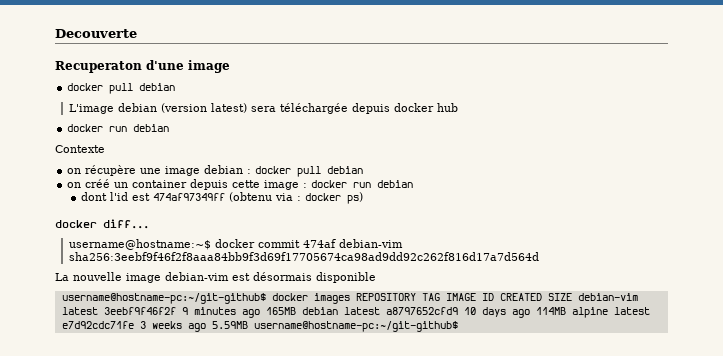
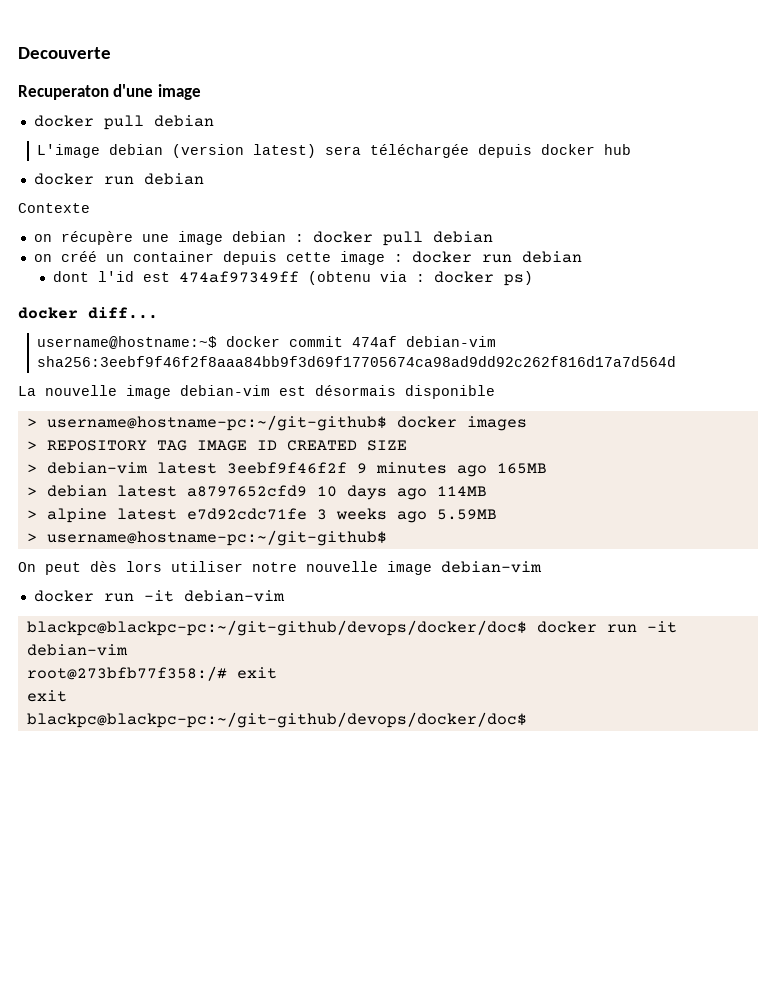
(376, 277) none -> [26,418,37,427] >
(350, 298) none -> [26,441,37,450] // >
(572, 297) none -> [26,464,37,473] // >
(296, 311) none -> [26,487,37,496] // >
(566, 311) none -> [26,510,37,519] // >
[253,321,458,332] username@hostname-pc:~/git-github$ -> [26,530,387,546] [18,561,542,575] [33,590,285,602] [26,620,677,636] [26,644,128,656] [26,666,277,681] [26,690,67,702] [26,712,527,728] // > username@hostname-pc:~/git-github$ // On peut dès lors utiliser notre nouvelle image debian-vim // docker run -it debian-vim // blackpc@blackpc-pc:~/git-github/devops/docker/doc$ docker run -it debian-vim // root@273bfb77f358:/# exit // exit // blackpc@blackpc-pc:~/git-github/devops/docker/doc$

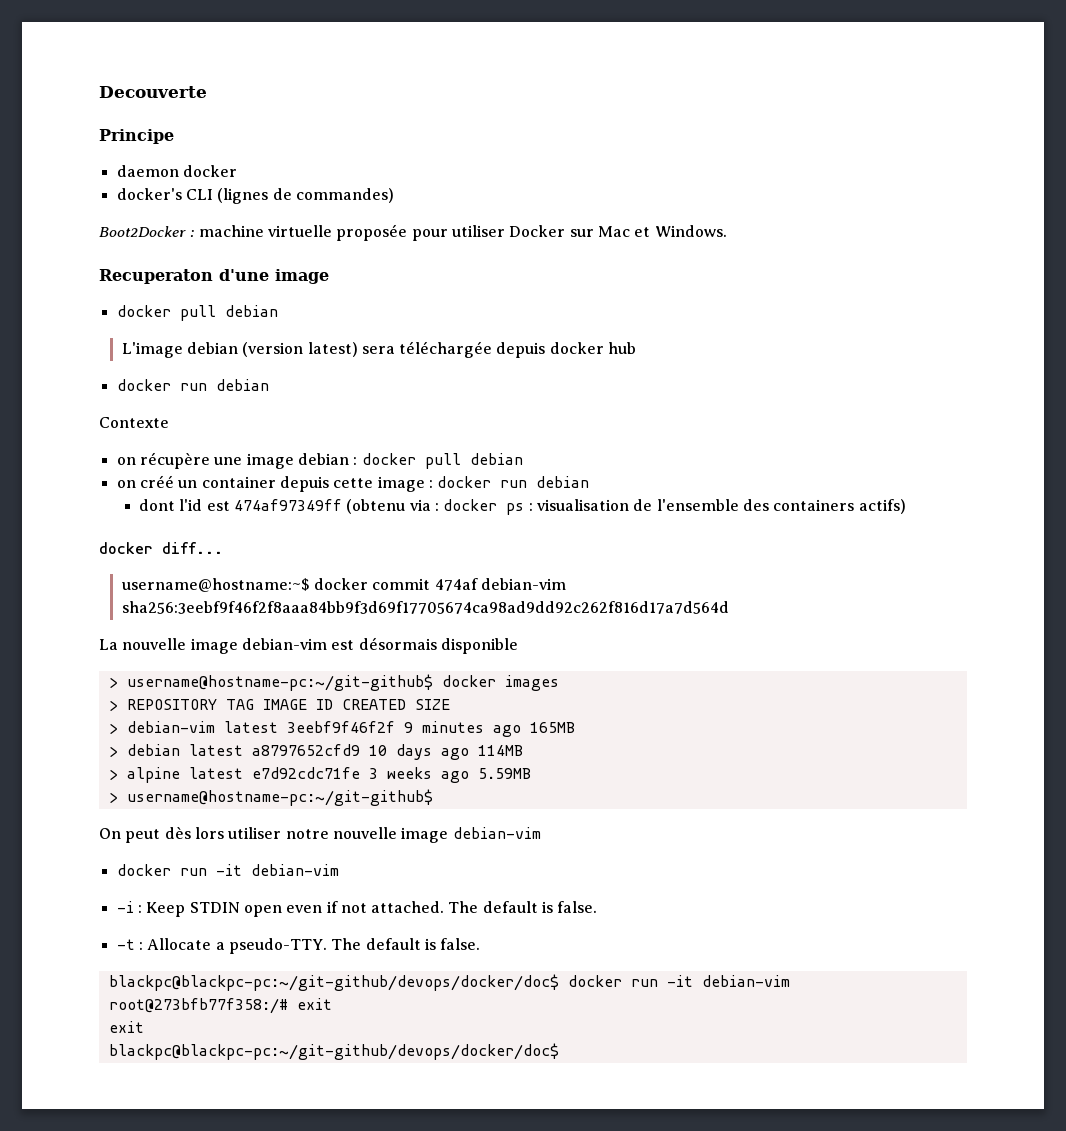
(111, 53) none -> [99,129,174,144] [116,165,237,177] [116,188,394,204] [99,224,727,241] // Principe // daemon docker // docker's CLI (lignes de commandes) // Boot2Docker : machine virtuelle proposée pour utiliser Docker sur Mac et Windows.
[503,271,533,286] ps) -> [506,499,906,515] ps : visualisation de l'ensemble des containers actifs)
(285, 596) none -> [116,901,598,917] [116,938,481,954] // -i : Keep STDIN open even if not attached. The default is false. // -t : Allocate a pseudo-TTY. The default is false.

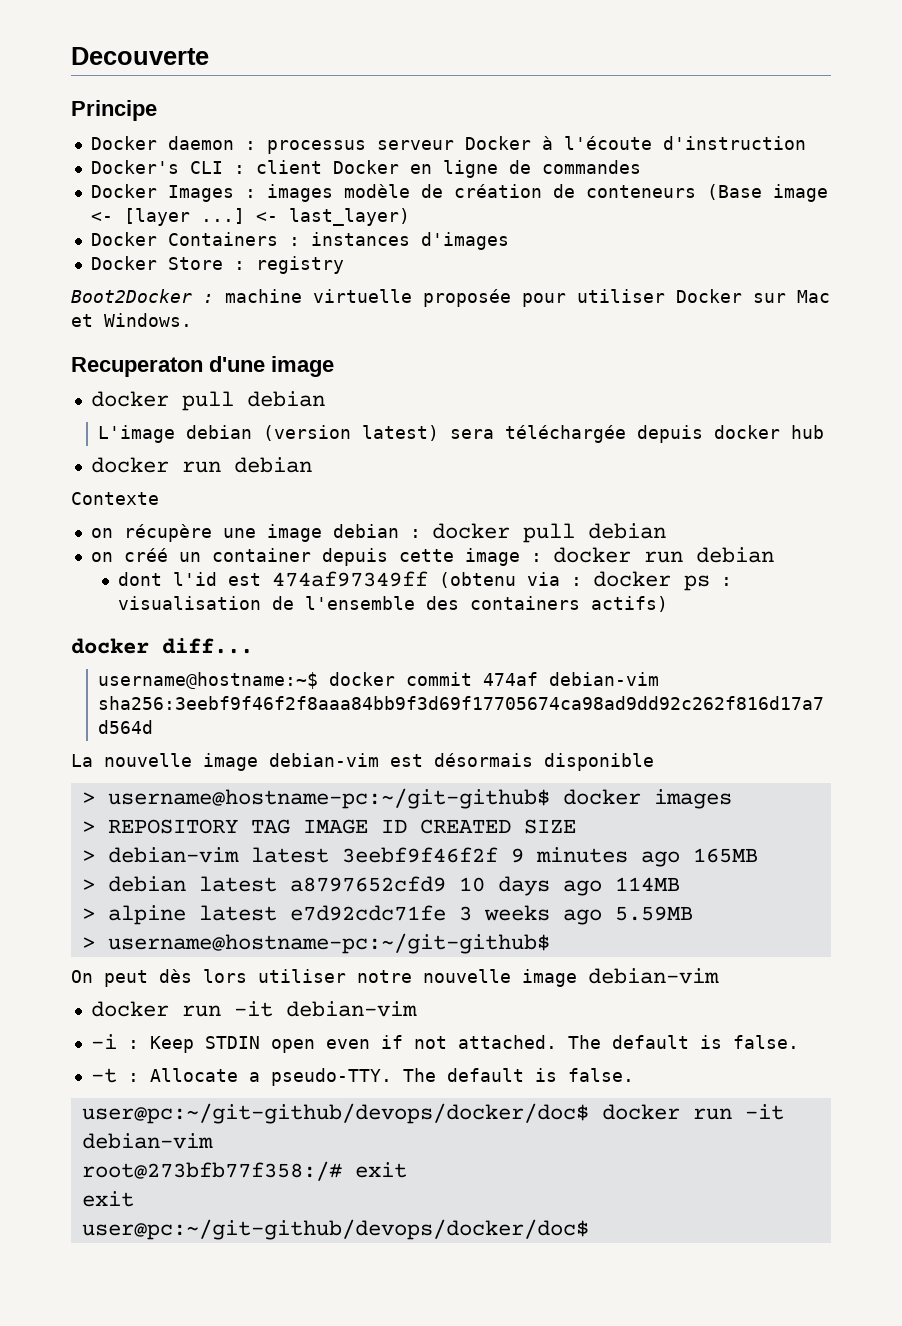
[116,165,237,177] [116,188,394,204] daemon docker // docker's CLI (lignes de commandes) -> [90,136,806,154] [90,160,641,178] [90,184,828,202] [90,208,410,226] [90,232,509,250] [90,256,344,274] Docker daemon : processus serveur Docker à l'écoute d'instruction // Docker's CLI : client Docker en ligne de commandes // Docker Images : images modèle de création de conteneurs (Base image <- [layer ...] <- last_layer) // Docker Containers : instances d'images // Docker Store : registry
[108,974,559,991] blackpc@blackpc-pc:~/git-github/devops/docker/doc$ -> [81,1103,589,1124] user@pc:~/git-github/devops/docker/doc$
[108,1043,559,1060] blackpc@blackpc-pc:~/git-github/devops/docker/doc$ -> [81,1219,589,1240] user@pc:~/git-github/devops/docker/doc$

